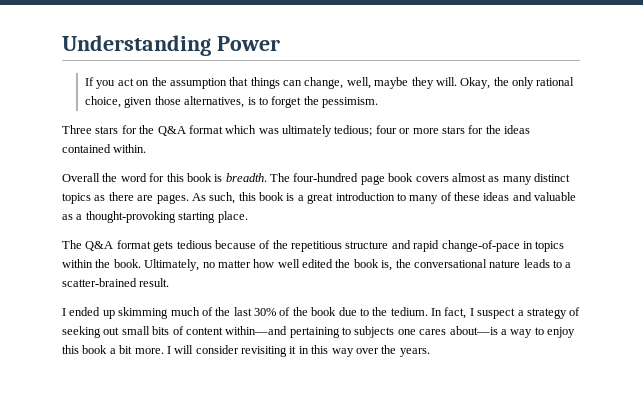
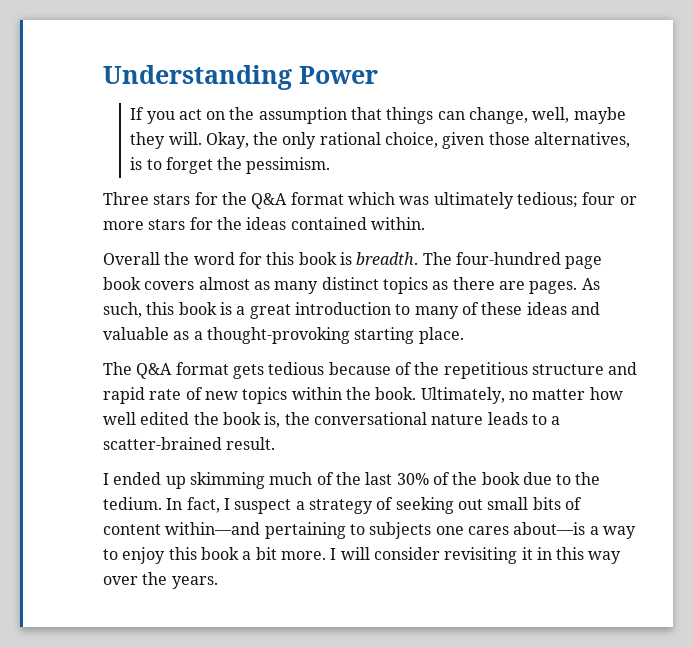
[441,240,533,252] change-of-pace in -> [149,387,238,400] rate of new

